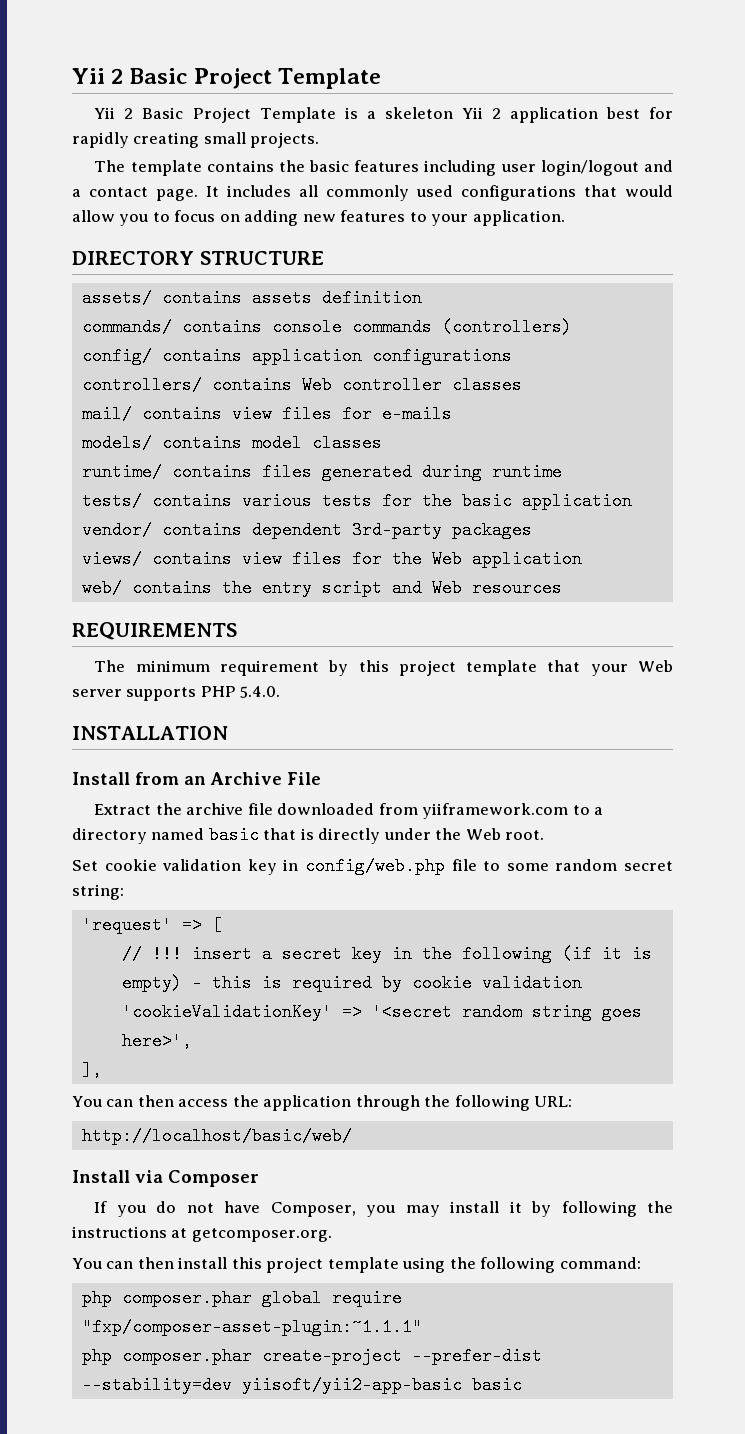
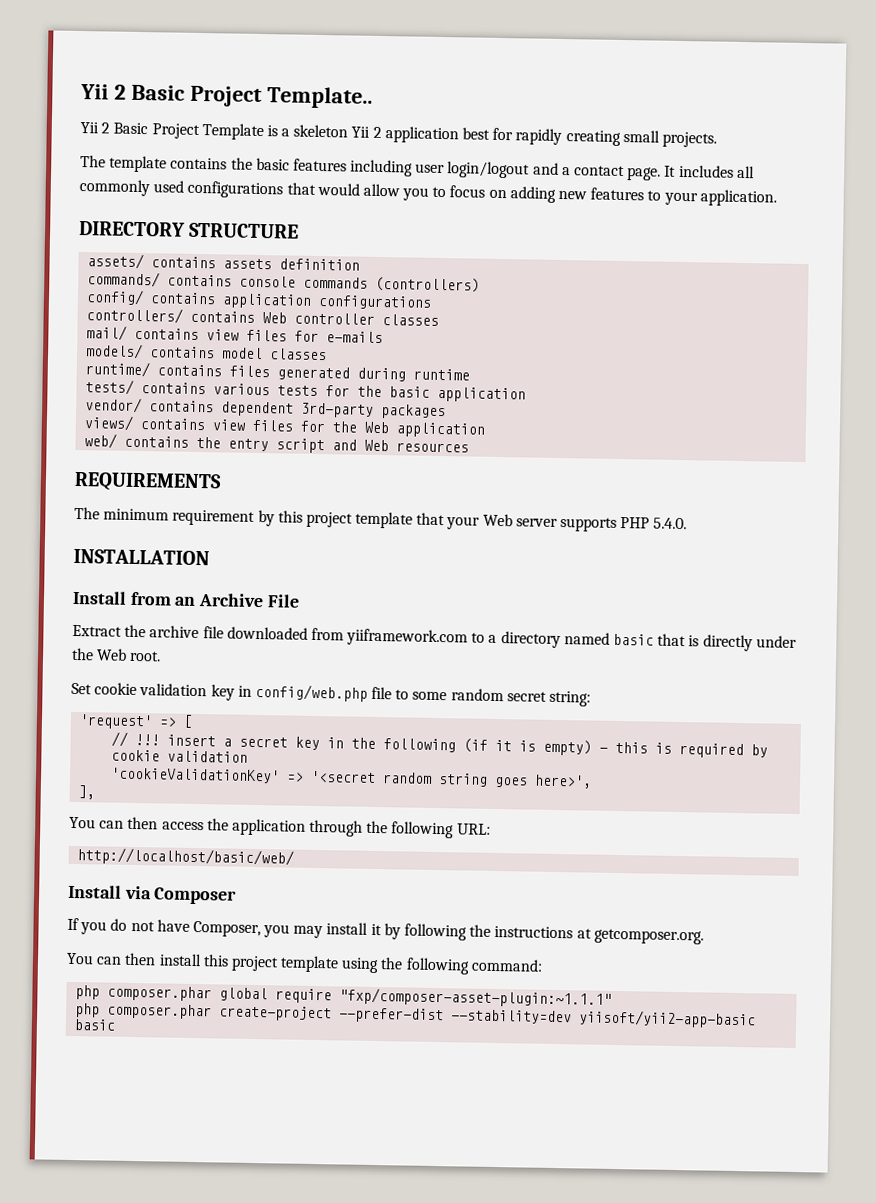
[72,68,381,89] Yii 2 Basic Project Template -> [80,84,373,109] Yii 2 Basic Project Template..

